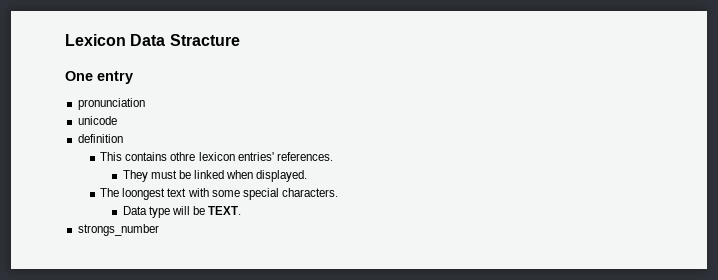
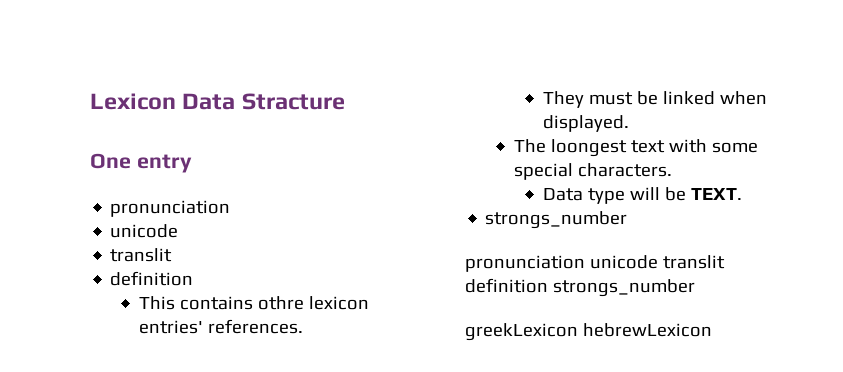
(117, 120) none -> [110,248,173,262] // translit
(159, 230) none -> [465,255,725,272] [465,278,695,297] [465,323,712,341] // pronunciation unicode translit definition strongs_number // greekLexicon hebrewLexicon

